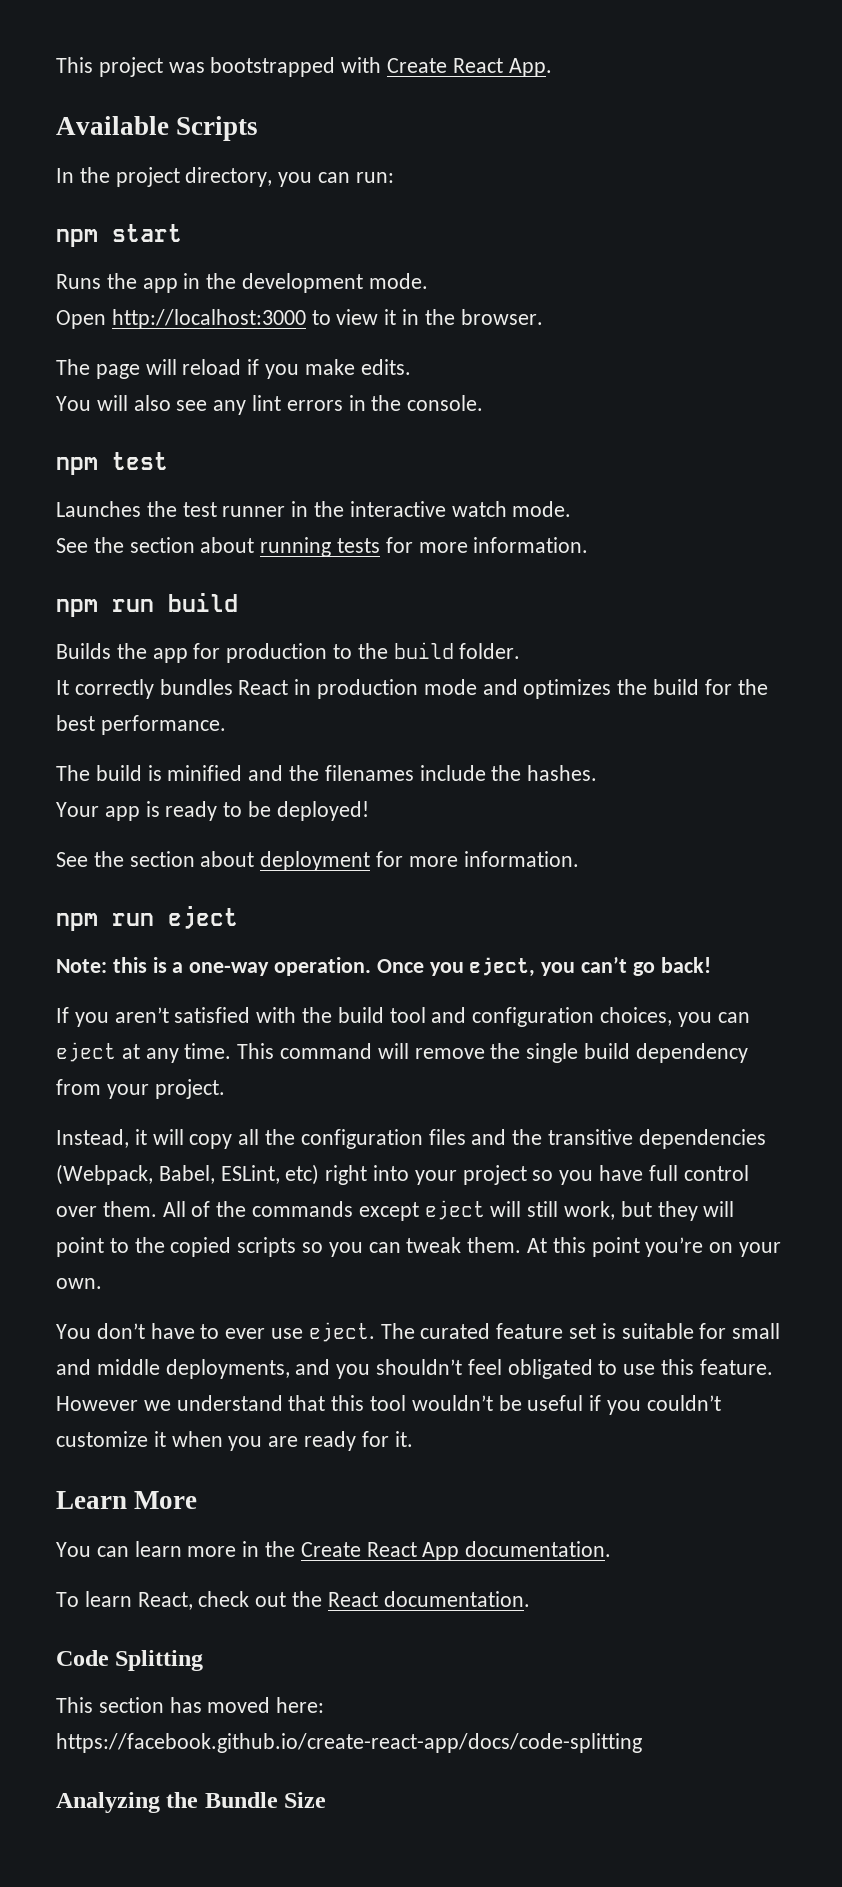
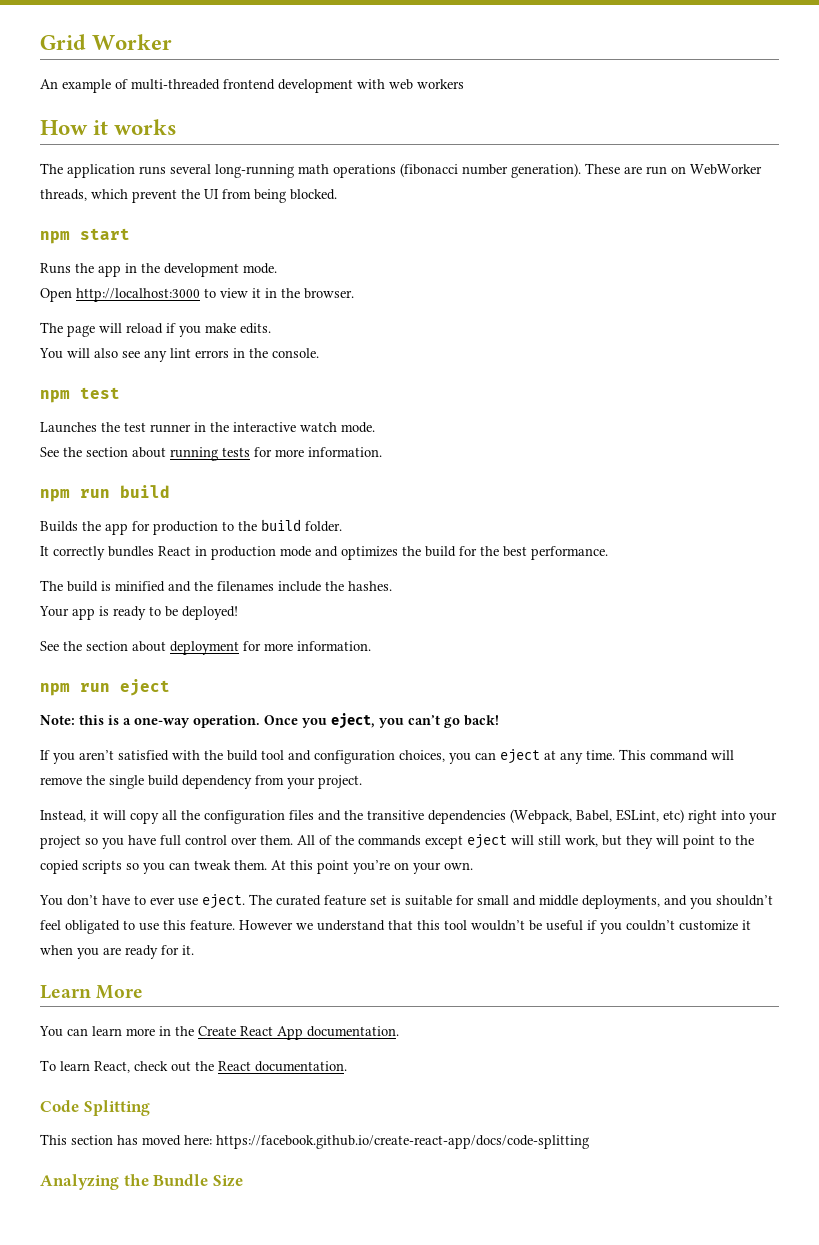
[56,57,552,77] [56,116,259,141] [56,167,394,187] This project was bootstrapped with Create React App. // Available Scripts // In the project directory, you can run: -> [40,34,173,50] [40,79,464,93] [40,119,178,135] [40,163,762,178] [40,189,337,203] Grid Worker // An example of multi-threaded frontend development with web workers // How it works // The application runs several long-running math operations (fibonacci number generation). These are run on WebWorker threads, which prevent the UI from being blocked.

